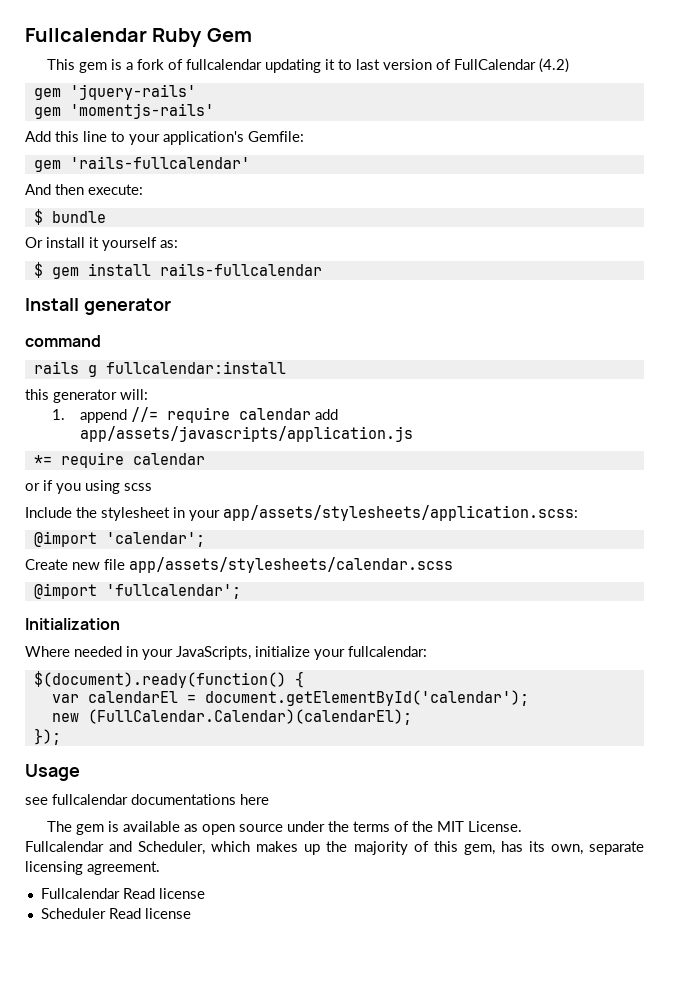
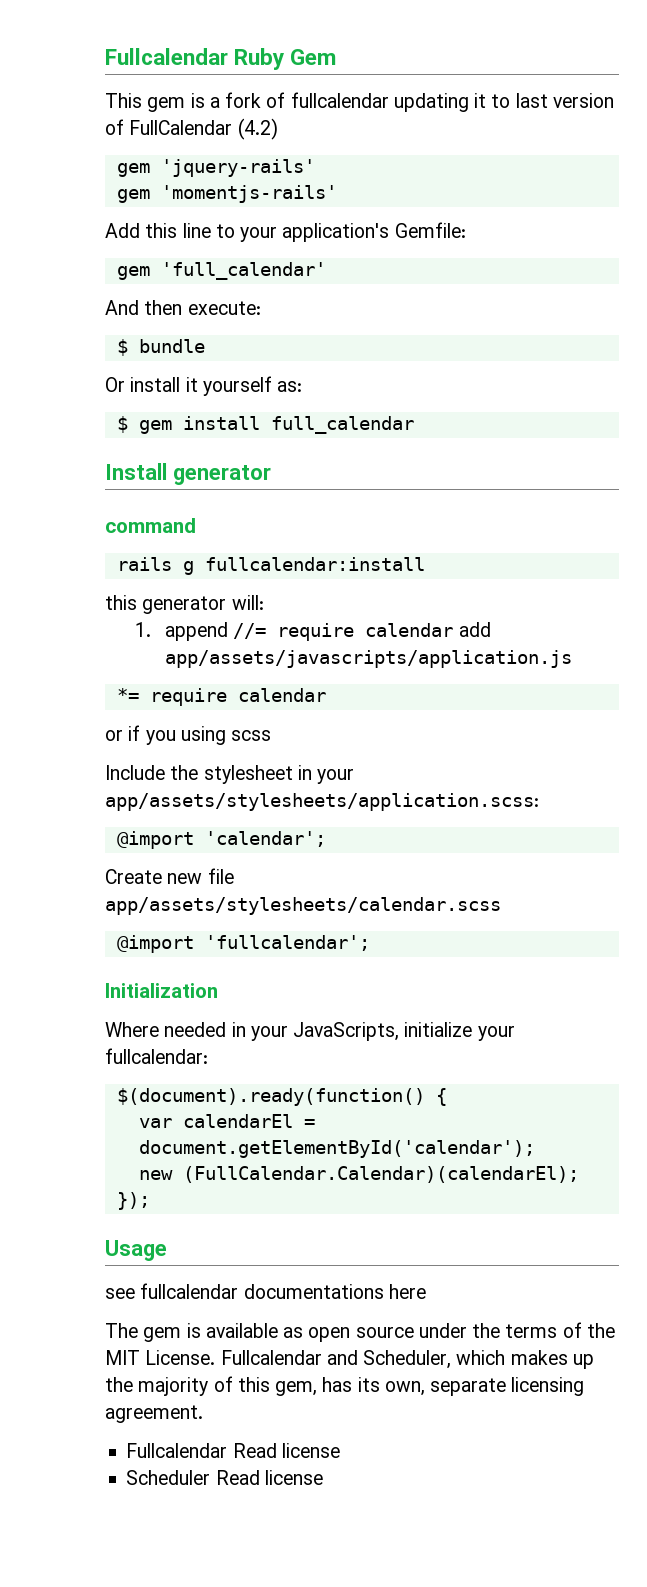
[69,156,250,169] 'rails-fullcalendar' -> [160,262,326,280] 'full_calendar'
[159,263,322,276] rails-fullcalendar -> [270,416,414,434] full_calendar
(522, 826) // -> (216, 1357) none

